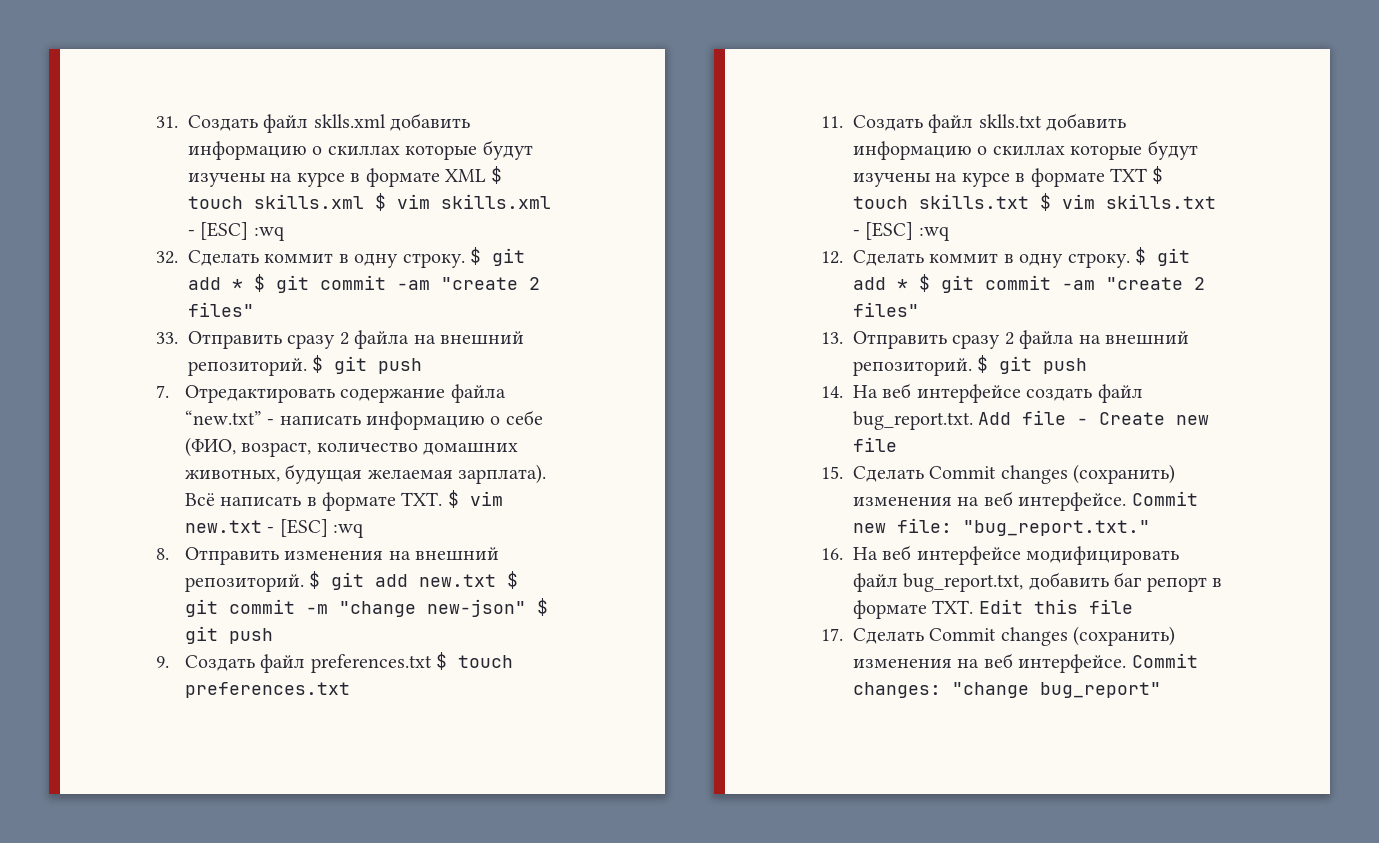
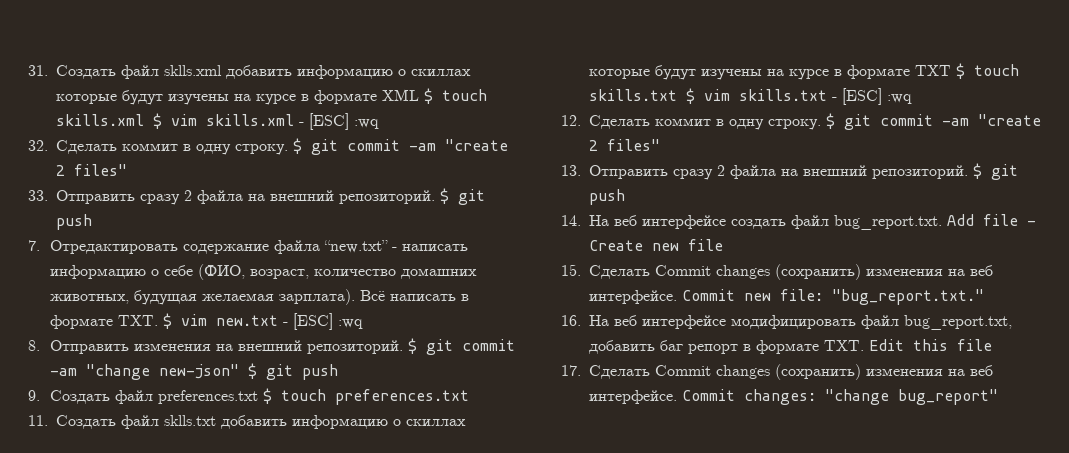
[188,274,309,293] add * $ git -> (338, 147) none
[375,571,519,589] [184,599,328,617] add new.txt $ git commit -m -> [462,339,516,351] [50,368,78,376] commit -am
[853,274,974,293] add * $ git -> (871, 122) none

